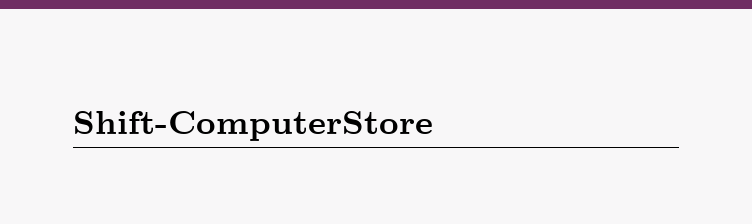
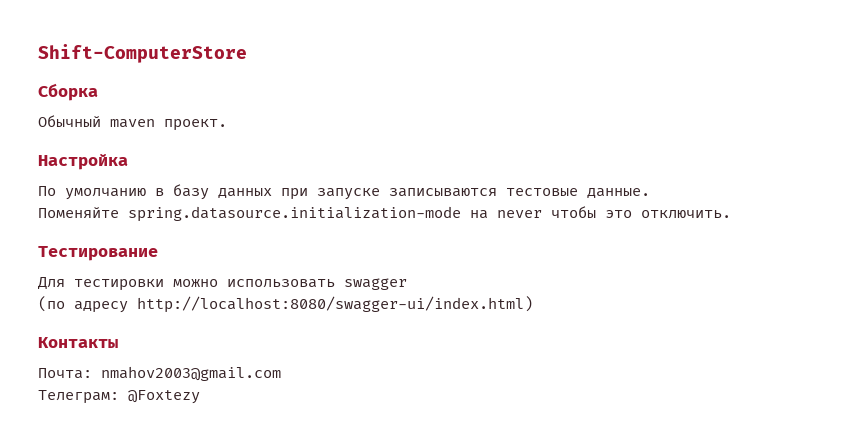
(433, 126) none -> [38,83,98,101] [38,115,227,131] [38,154,128,170] [38,184,650,200] [38,206,731,222] [38,246,158,261] [38,277,407,291] [38,296,533,313] [38,337,118,348] [38,366,281,381] [38,390,200,404] // Сборка // Обычный maven проект. // Настройка // По умолчанию в базу данных при запуске записываются тестовые данные. // Поменяйте spring.datasource.initialization-mode на never чтобы это отключить. // Тестирование // Для тестировки можно использовать swagger // (по адресу http://localhost:8080/swagger-ui/index.html) // Контакты // Почта: nmahov2003@gmail.com // Телеграм: @Foxtezy

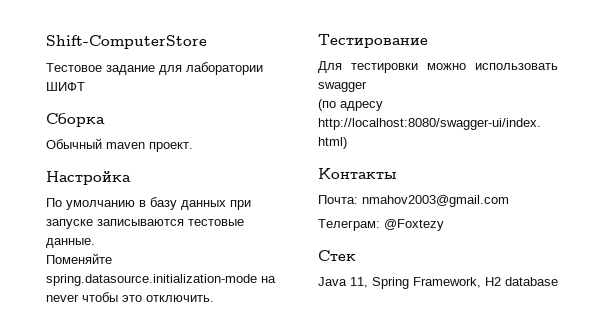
(247, 53) none -> [46,62,263,75] [46,82,85,91] // Тестовое задание для лаборатории ШИФТ
(200, 397) none -> [318,250,356,261] [318,277,558,289] // Стек // Java 11, Spring Framework, H2 database

